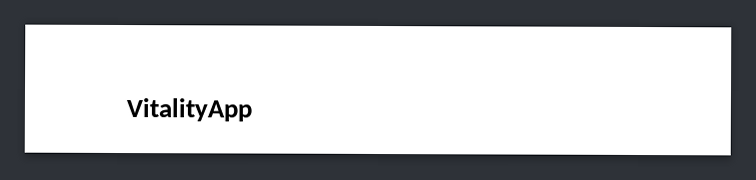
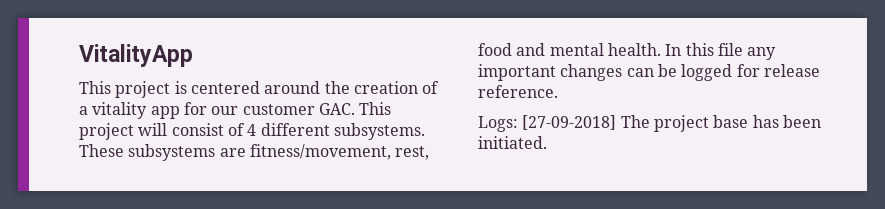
(252, 110) none -> [79,81,440,98] [79,102,392,119] [79,123,425,140] [79,144,430,161] [478,43,777,60] [478,64,820,81] [478,85,558,98] [478,115,821,132] [478,136,547,149] // This project is centered around the creation of a vitality app for our customer GAC. This project will consist of 4 different subsystems. These subsystems are fitness/movement, rest, food and mental health. In this file any important changes can be logged for release reference. // Logs: [27-09-2018] The project base has been initiated.

